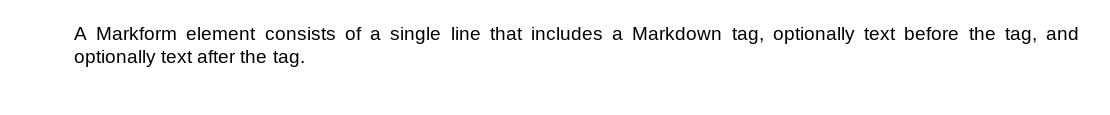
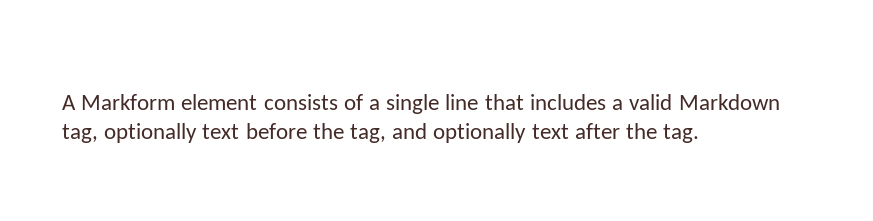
(624, 35) none -> [629,94,673,110] valid

